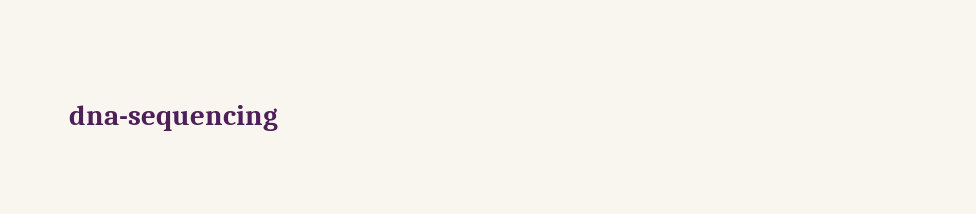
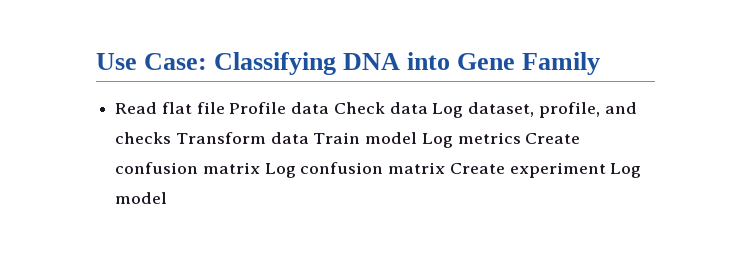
[69,105,278,131] dna-sequencing -> [96,52,601,75] [115,102,637,118] [115,132,581,148] [115,162,642,178] [115,192,168,204] Use Case: Classifying DNA into Gene Family // Read flat file Profile data Check data Log dataset, profile, and checks Transform data Train model Log metrics Create confusion matrix Log confusion matrix Create experiment Log model

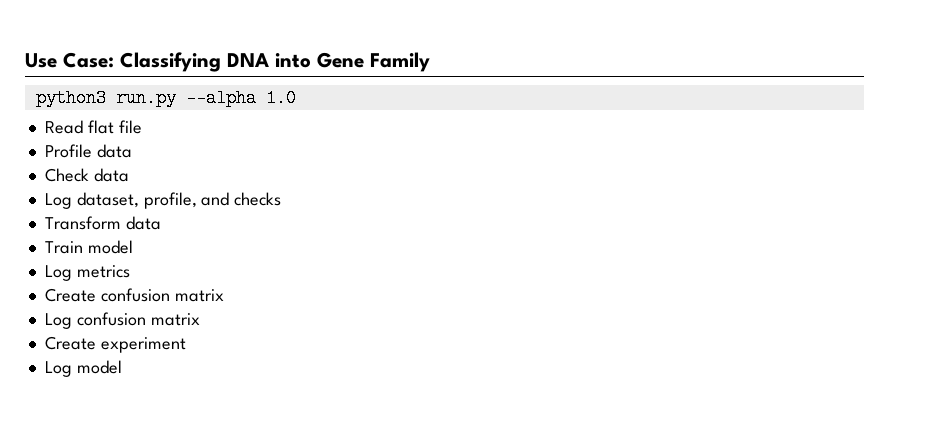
(601, 63) none -> [35,89,296,107] // python3 run.py --alpha 1.0
(225, 108) none -> (142, 127) //
(330, 108) none -> (132, 151) //
(428, 108) none -> (129, 175) //
(172, 138) none -> (282, 199) //
(309, 138) none -> (161, 223) //
(418, 138) none -> (133, 247) //
(521, 138) none -> (130, 271) //
(260, 168) none -> (224, 295) //
(446, 168) none -> (200, 319) //
(606, 170) none -> (186, 345) //

